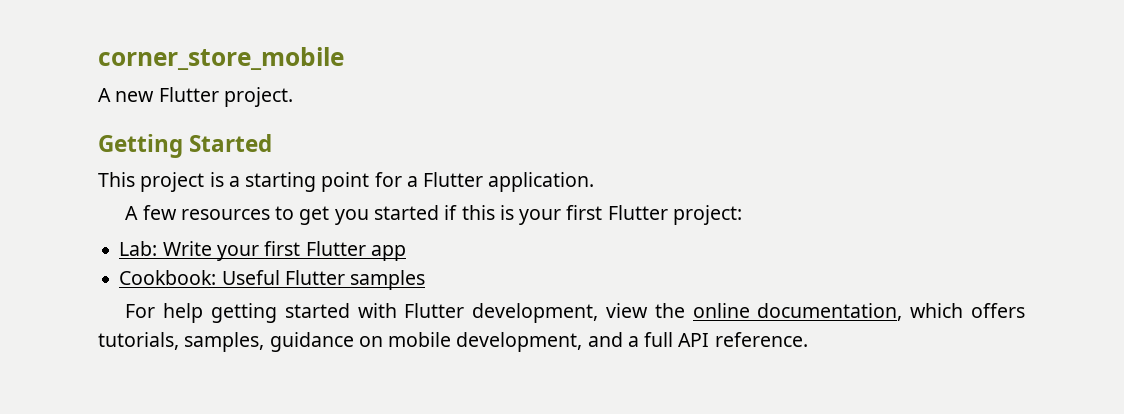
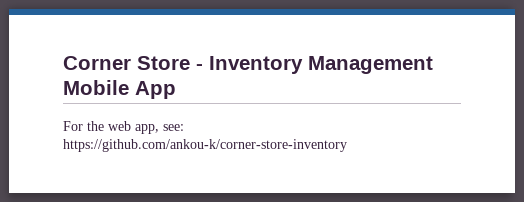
[98,47,344,70] [98,87,293,107] [98,134,273,158] [98,172,595,192] [125,205,742,225] [119,241,406,261] [119,270,426,290] [125,303,1026,323] [98,332,808,352] corner_store_mobile // A new Flutter project. // Getting Started // This project is a starting point for a Flutter application. // A few resources to get you started if this is your first Flutter project: // Lab: Write your first Flutter app // Cookbook: Useful Flutter samples // For help getting started with Flutter development, view the online documentation, which offers tutorials, samples, guidance on mobile development, and a full API reference. -> [63,56,433,74] [63,80,176,99] [63,121,184,134] [63,139,347,152] Corner Store - Inventory Management Mobile App // For the web app, see: https://github.com/ankou-k/corner-store-inventory

